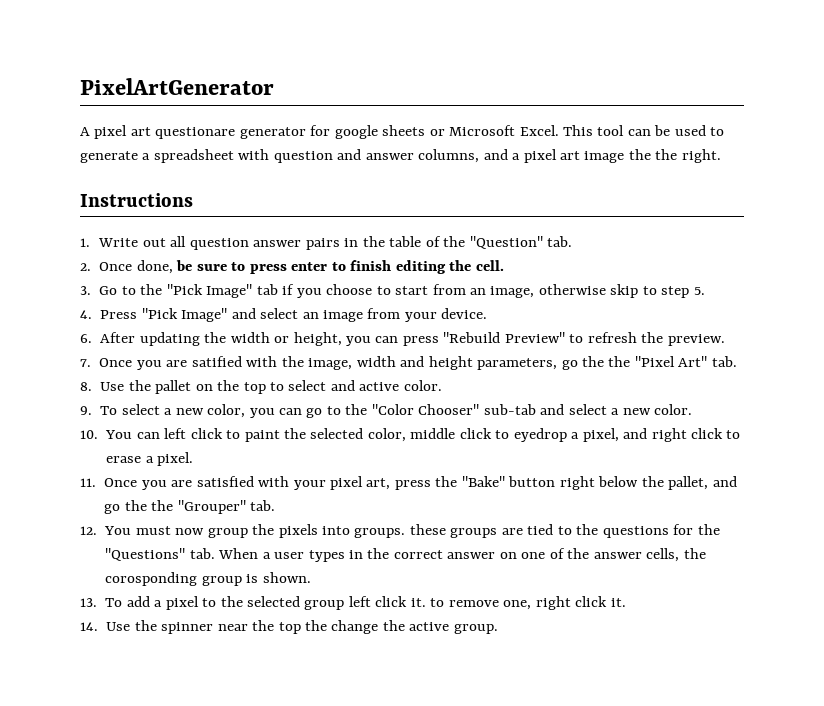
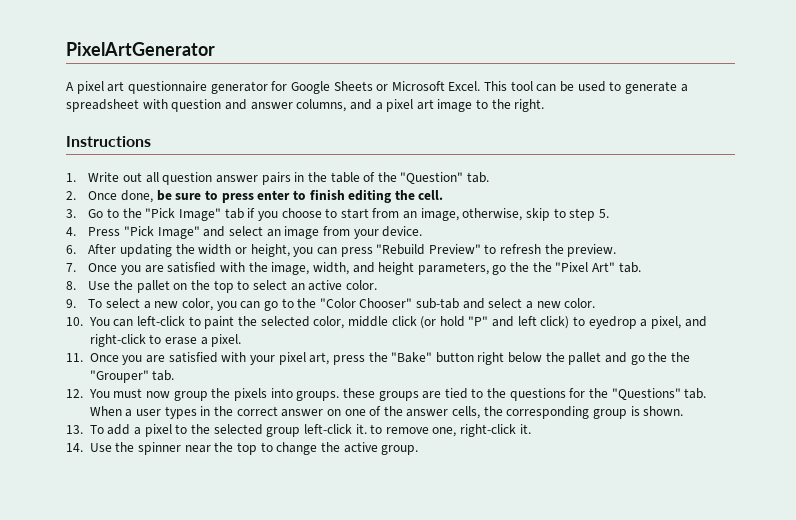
[155,127,236,139] questionare -> [127,81,207,94] questionnaire
[334,125,426,139] google sheets -> [290,81,373,94] Google Sheets
[628,149,651,160] the -> [476,99,489,109] to
[538,284,606,295] otherwise -> [462,208,523,221] otherwise,
[191,356,242,367] satified -> [167,262,217,273] satisfied
[356,356,396,367] width -> [312,262,349,275] width,
[330,380,355,391] and -> [290,283,305,291] an
[164,428,223,439] left click -> [137,316,186,326] left-click
(492, 433) none -> [420,316,570,329] (or hold "P" and left click)
[651,428,723,442] right click -> [89,334,146,347] right-click
[668,476,709,490] pallet, -> [568,352,602,365] pallet
[105,572,198,586] corosponding -> [506,406,590,419] corresponding
[348,596,408,607] left click -> [303,424,352,434] left-click
[535,596,608,610] right click -> [460,424,517,437] right-click
[304,620,327,631] the -> [260,442,273,452] to

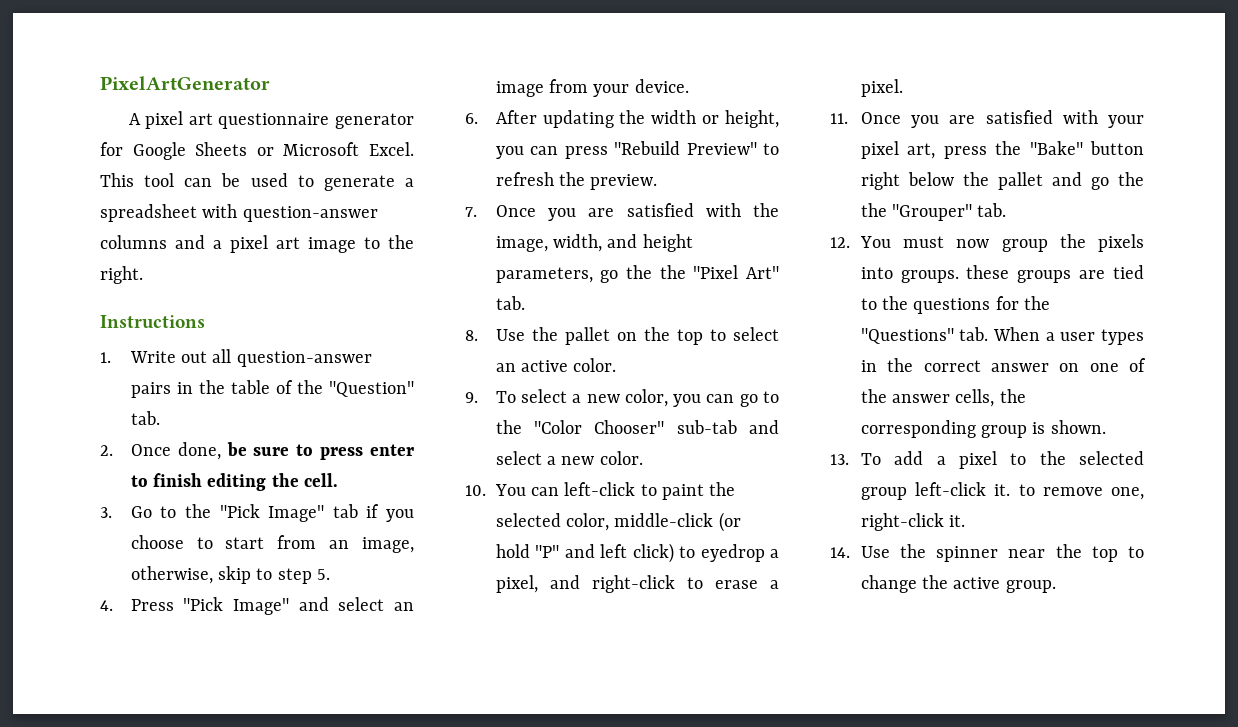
[171,99,347,112] question and answer columns, -> [242,206,378,222] [100,235,167,249] question-answer columns
[162,172,258,185] question answer -> [236,351,372,367] question-answer
[347,316,417,327] middle click -> [614,513,714,527] middle-click

